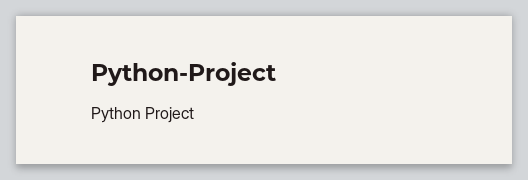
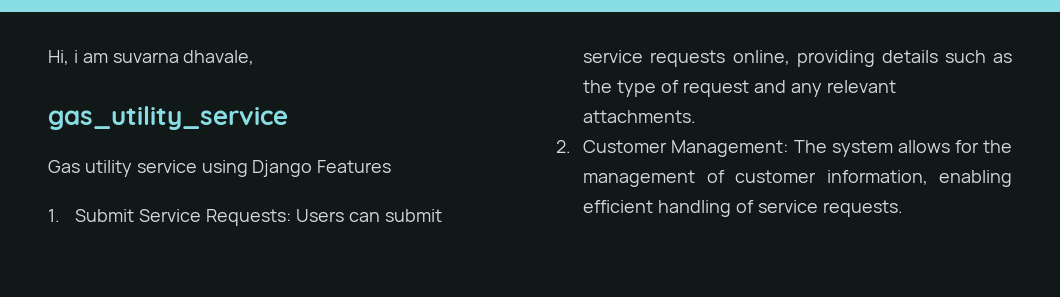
[91,62,276,86] [91,107,195,123] Python-Project // Python Project -> [48,50,255,65] [48,106,288,130] [48,160,392,177] [48,209,442,226] [583,50,1012,67] [583,80,896,97] [583,110,697,123] [556,140,1012,157] [583,170,1012,187] [583,200,903,217] Hi, i am suvarna dhavale, // gas_utility_service // Gas utility service using Django Features // 1. Submit Service Requests: Users can submit service requests online, providing details such as the type of request and any relevant attachments. // 2. Customer Management: The system allows for the management of customer information, enabling efficient handling of service requests.

